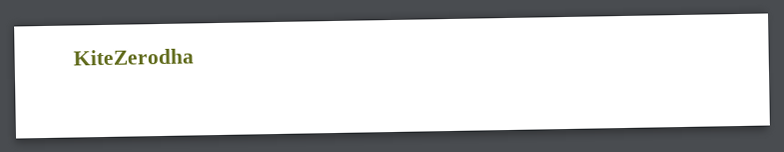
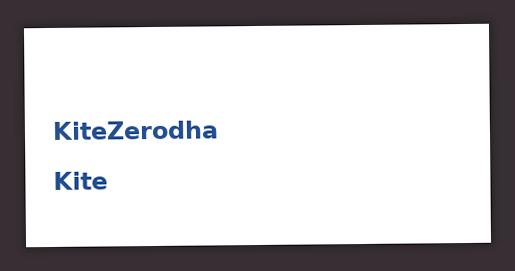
(194, 57) none -> [53,171,108,190] // Kite

